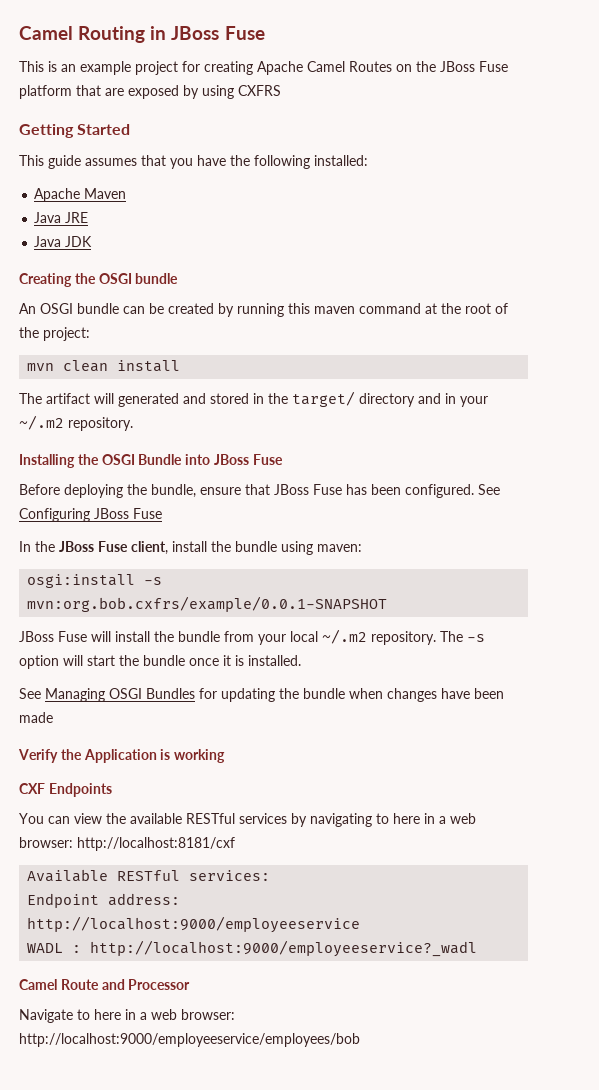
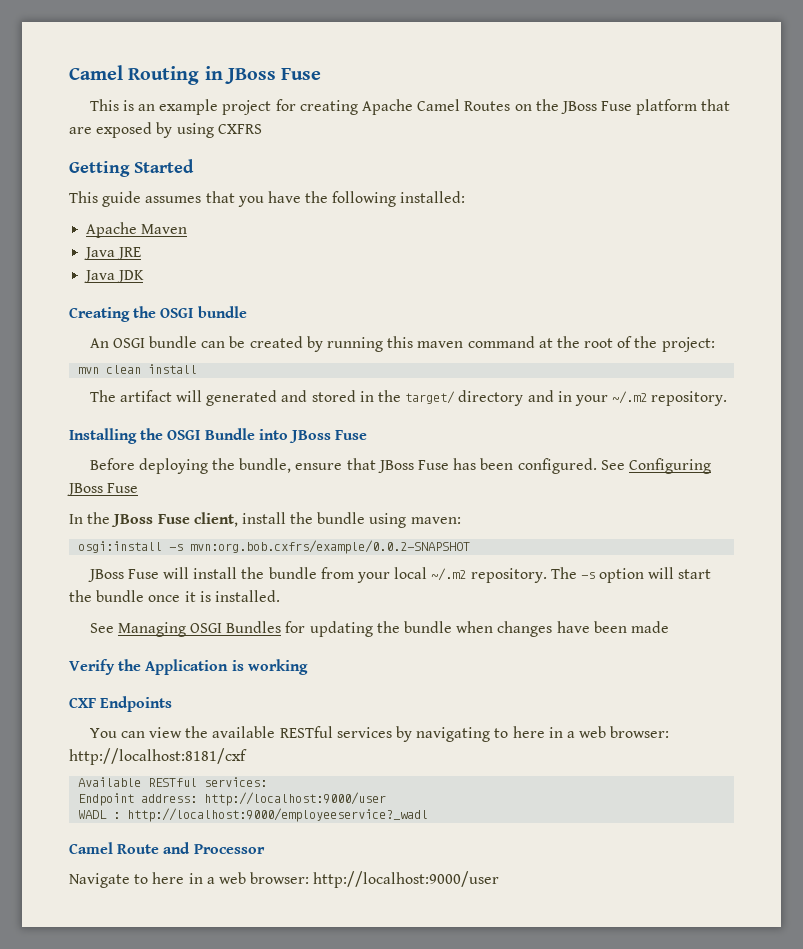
[27,596,388,612] mvn:org.bob.cxfrs/example/0.0.1-SNAPSHOT -> [190,540,471,554] mvn:org.bob.cxfrs/example/0.0.2-SNAPSHOT
[27,916,361,933] http://localhost:9000/employeeservice -> [204,792,387,806] http://localhost:9000/user
[19,1033,360,1047] http://localhost:9000/employeeservice/employees/bob -> [313,871,500,888] http://localhost:9000/user

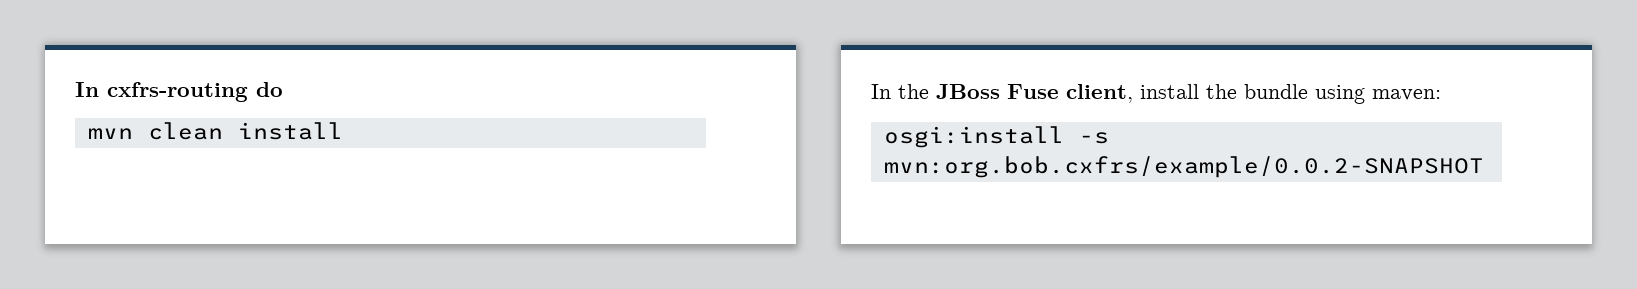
[69,65,322,85] [89,99,731,115] [69,122,262,138] [69,159,194,177] [69,191,466,207] [86,222,188,238] [84,247,142,260] [84,270,145,283] [69,306,247,322] [89,336,715,352] [78,364,198,374] [89,390,728,406] [69,428,368,444] [89,458,711,474] [67,483,139,496] Camel Routing in JBoss Fuse // This is an example project for creating Apache Camel Routes on the JBoss Fuse platform that are exposed by using CXFRS // Getting Started // This guide assumes that you have the following installed: // Apache Maven // Java JRE // Java JDK // Creating the OSGI bundle // An OSGI bundle can be created by running this maven command at the root of the project: // mvn clean install // The artifact will generated and stored in the target/ directory and in your ~/.m2 repository. // Installing the OSGI Bundle into JBoss Fuse // Before deploying the bundle, ensure that JBoss Fuse has been configured. See Configuring JBoss Fuse -> [75,82,283,102] [87,122,343,140] In cxfrs-routing do // mvn clean install
[87,567,712,583] [69,590,280,602] [89,621,669,637] [69,659,308,675] [69,696,173,712] [89,726,670,742] [69,748,247,765] [78,777,268,787] [78,792,387,806] [78,808,429,822] [69,842,265,854] [69,871,500,888] // JBoss Fuse will install the bundle from your local ~/.m2 repository. The -s option will start the bundle once it is installed. // See Managing OSGI Bundles for updating the bundle when changes have been made // Verify the Application is working // CXF Endpoints // You can view the available RESTful services by navigating to here in a web browser: http://localhost:8181/cxf // Available RESTful services: // Endpoint address: http://localhost:9000/user // WADL : http://localhost:9000/employeeservice?_wadl // Camel Route and Processor // Navigate to here in a web browser: http://localhost:9000/user -> (1484, 167) none

